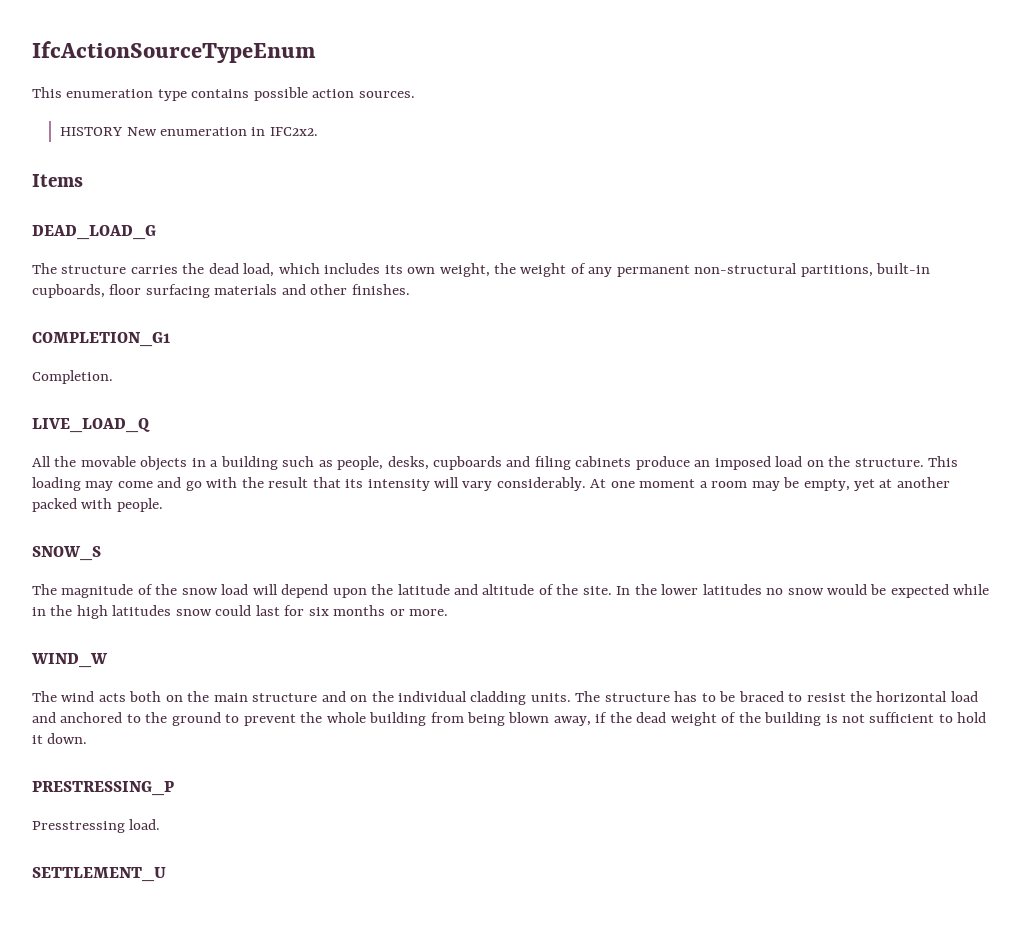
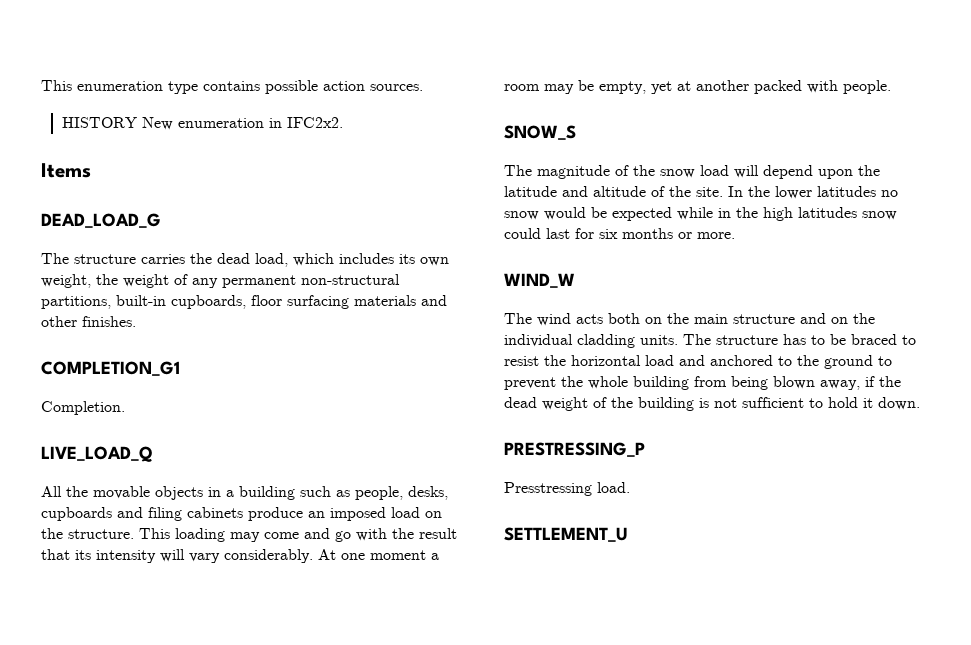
[32,41,316,63] IfcActionSourceTypeEnum // -> (41, 85) none

